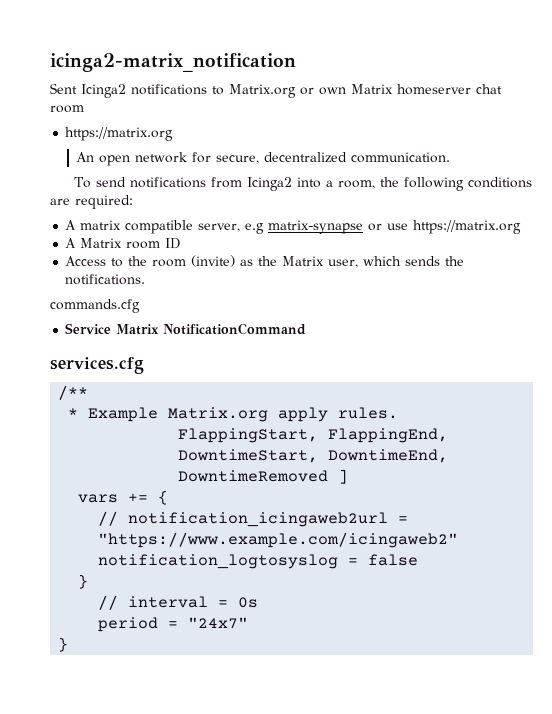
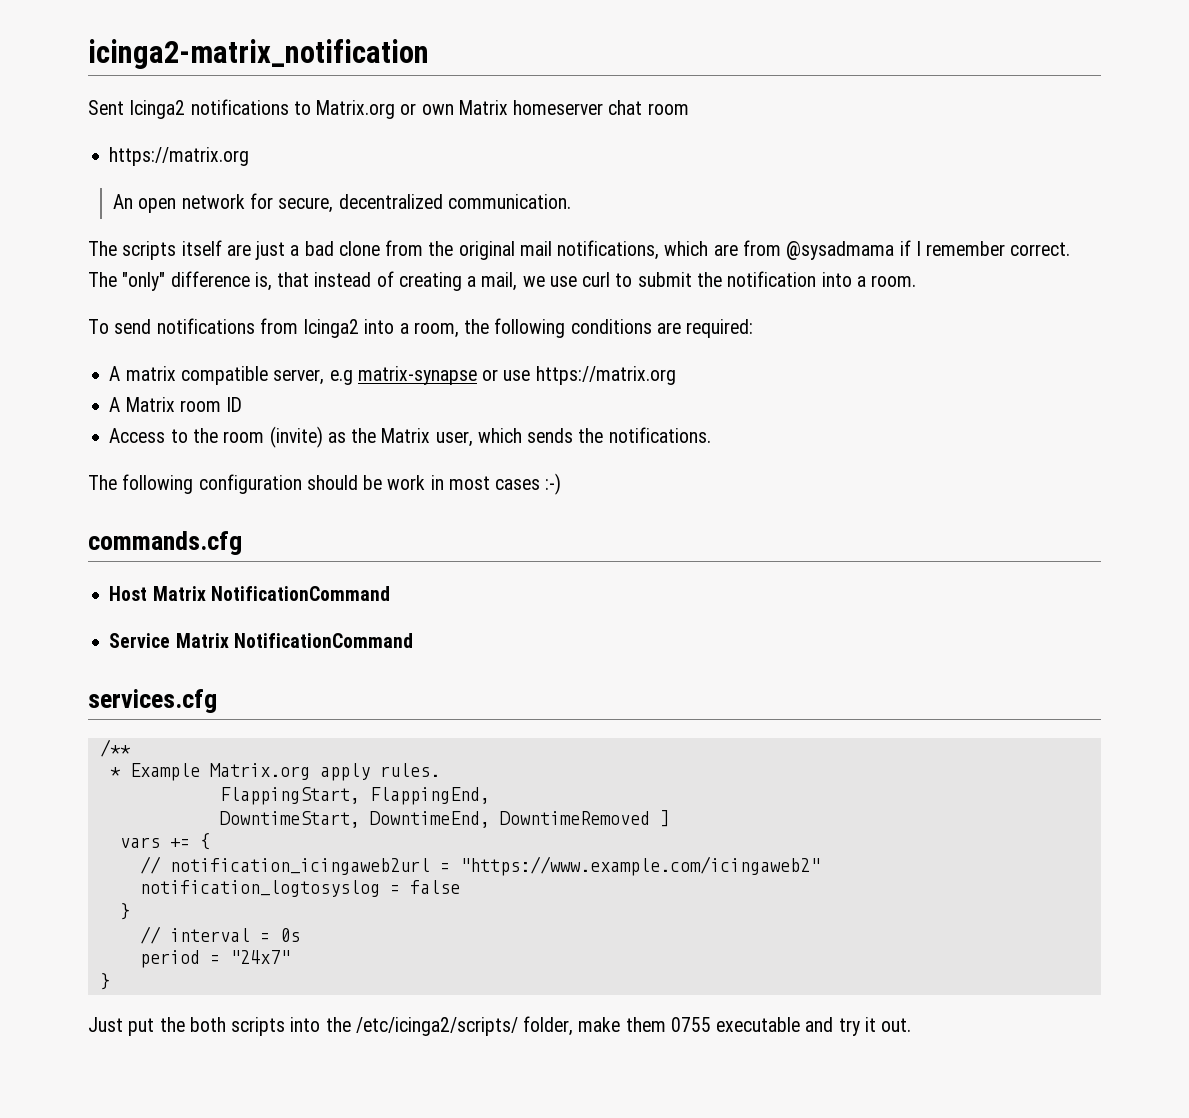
(451, 157) none -> [88,240,1071,260] [88,271,917,291] // The scripts itself are just a bad clone from the original mail notifications, which are from @sysadmama if I remember correct. The "only" difference is, that instead of creating a mail, we use curl to submit the notification into a room.
[50,299,140,313] commands.cfg -> [88,473,562,495] [88,531,242,555] [109,586,390,601] The following configuration should be work in most cases :-) // commands.cfg // Host Matrix NotificationCommand
(69, 644) none -> [88,1016,912,1036] // Just put the both scripts into the /etc/icinga2/scripts/ folder, make them 0755 executable and try it out.

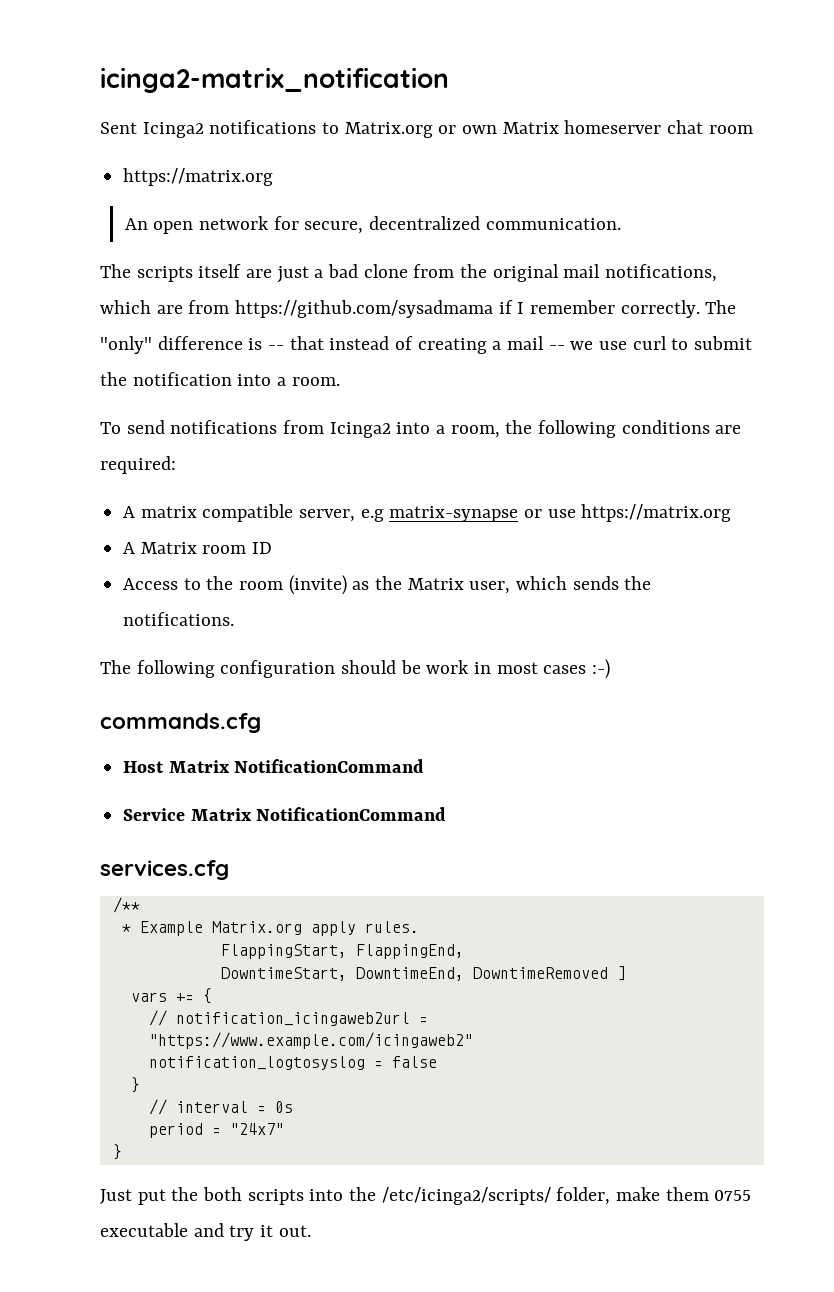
[786,241,895,260] @sysadmama -> [235,300,494,318] https://github.com/sysadmama
[1010,242,1071,256] correct. -> [620,300,700,318] correctly.
[254,272,272,291] is, -> [248,338,285,350] is --
[481,272,518,291] mail, -> [507,336,565,350] mail --

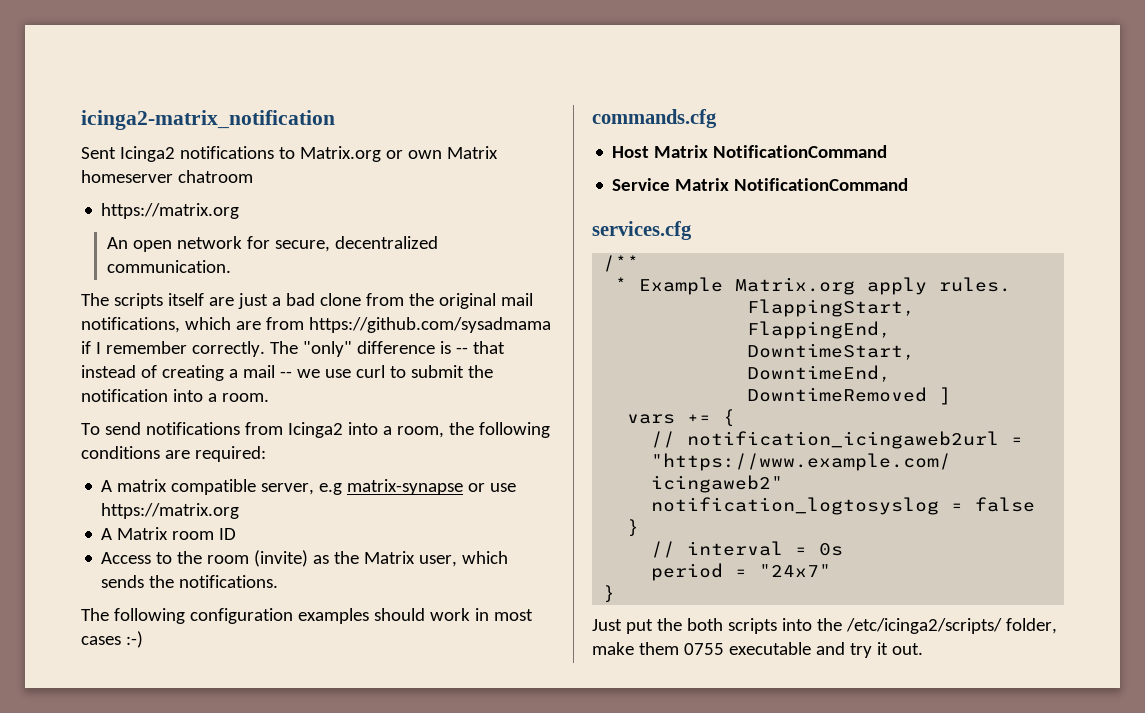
[667,120,753,134] chat room -> [177,170,253,183] chatroom
[341,660,421,674] should be -> [297,608,425,624] examples should

